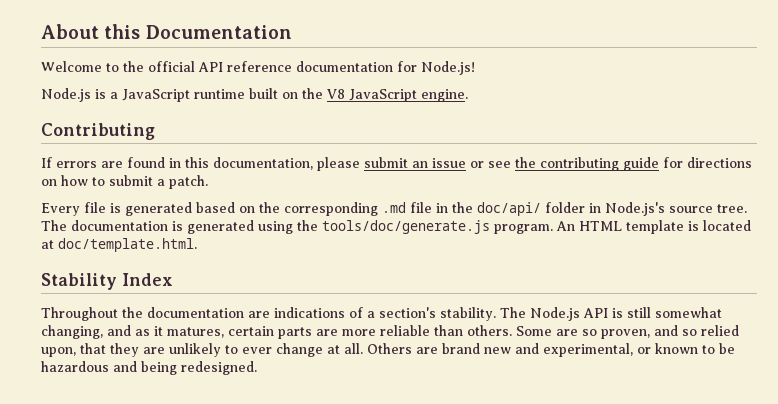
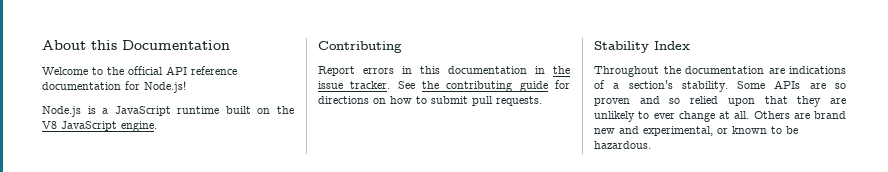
[41,157,511,171] If errors are found in this documentation, please submit an issue or see -> [318,66,570,76] [318,81,415,89] Report errors in this documentation in the issue tracker. See
[157,175,208,189] [41,202,747,216] [41,220,751,234] [41,238,197,252] a patch. // Every file is generated based on the corresponding .md file in the doc/api/ folder in Node.js's source tree. The documentation is generated using the tools/doc/generate.js program. An HTML template is located at doc/template.html. -> [472,96,542,106] pull requests.
[500,307,722,321] [41,325,552,339] The Node.js API is still somewhat changing, and as it matures, certain parts are more reliable than others. Some -> [737,80,801,89] Some APIs
[601,329,650,339] proven, -> [594,98,630,106] proven
[41,347,76,357] upon, -> [727,98,755,106] upon
[41,361,257,375] hazardous and being redesigned. -> [594,141,651,149] hazardous.

